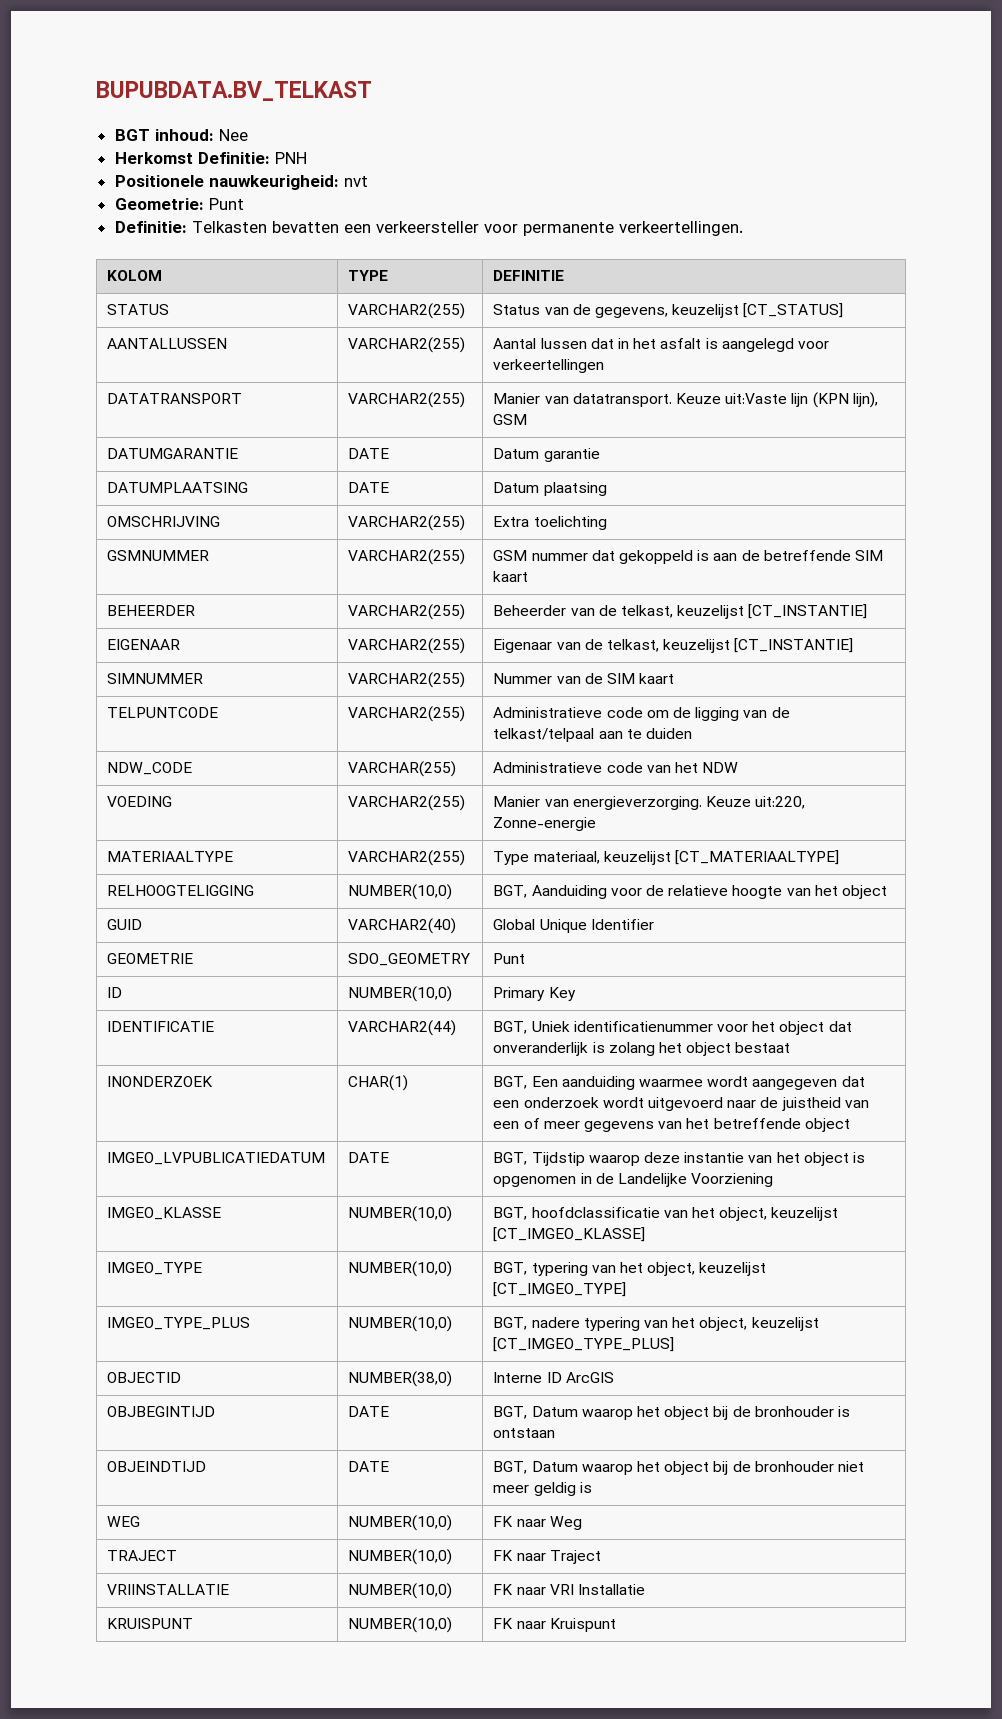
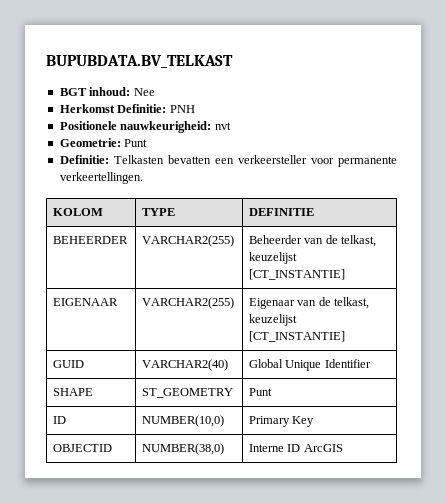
[107,304,170,315] [348,303,466,319] [493,303,844,318] [107,338,228,349] [348,337,466,353] [493,338,829,352] [493,359,605,373] [107,393,243,404] [348,392,466,408] [493,392,878,408] [493,414,528,425] [107,448,239,459] [348,448,390,459] [493,448,600,462] [107,482,249,493] [348,482,390,493] [493,482,607,496] [107,516,221,527] [348,515,466,531] [493,516,607,530] [107,550,210,561] [348,549,466,565] [493,550,883,564] [493,571,529,582] // STATUS | VARCHAR2(255) | Status van de gegevens, keuzelijst [CT_STATUS] // AANTALLUSSEN | VARCHAR2(255) | Aantal lussen dat in het asfalt is aangelegd voor verkeertellingen // DATATRANSPORT | VARCHAR2(255) | Manier van datatransport. Keuze uit:Vaste lijn (KPN lijn), GSM // DATUMGARANTIE | DATE | Datum garantie // DATUMPLAATSING | DATE | Datum plaatsing // OMSCHRIJVING | VARCHAR2(255) | Extra toelichting // GSMNUMMER | VARCHAR2(255) | GSM nummer dat gekoppeld is aan de betreffende SIM kaart -> (315, 212) none
[107,673,204,684] [348,672,466,688] [493,673,675,684] [107,707,219,718] [348,706,466,722] [493,707,790,721] [493,728,692,742] [107,762,193,775] [348,761,457,777] [493,762,739,773] [107,796,173,807] [348,795,466,811] [493,796,806,810] [493,817,597,831] [107,851,234,862] [348,850,466,866] [493,850,839,865] [107,885,255,896] [348,884,453,900] [493,885,887,899] // SIMNUMMER | VARCHAR2(255) | Nummer van de SIM kaart // TELPUNTCODE | VARCHAR2(255) | Administratieve code om de ligging van de telkast/telpaal aan te duiden // NDW_CODE | VARCHAR(255) | Administratieve code van het NDW // VOEDING | VARCHAR2(255) | Manier van energieverzorging. Keuze uit:220, Zonne-energie // MATERIAALTYPE | VARCHAR2(255) | Type materiaal, keuzelijst [CT_MATERIAALTYPE] // RELHOOGTELIGGING | NUMBER(10,0) | BGT, Aanduiding voor de relatieve hoogte van het object -> (346, 336) none
[107,953,194,964] [348,953,471,966] GEOMETRIE | SDO_GEOMETRY -> [53,388,94,396] [142,388,234,398] SHAPE | ST_GEOMETRY
[107,1021,215,1032] [348,1020,457,1036] [493,1021,852,1035] [493,1042,791,1056] [107,1076,214,1087] [348,1075,409,1091] [493,1076,865,1090] [493,1097,869,1111] [493,1118,850,1132] [107,1152,326,1165] [348,1152,390,1163] [493,1152,865,1166] [493,1173,774,1187] [107,1207,222,1220] [348,1206,453,1222] [493,1207,839,1221] [493,1227,646,1242] [107,1262,203,1275] [348,1261,453,1277] [493,1262,767,1276] [493,1282,627,1297] [107,1317,251,1330] [348,1316,453,1332] [493,1317,819,1331] [493,1337,675,1352] // IDENTIFICATIE | VARCHAR2(44) | BGT, Uniek identificatienummer voor het object dat onveranderlijk is zolang het object bestaat // INONDERZOEK | CHAR(1) | BGT, Een aanduiding waarmee wordt aangegeven dat een onderzoek wordt uitgevoerd naar de juistheid van een of meer gegevens van het betreffende object // IMGEO_LVPUBLICATIEDATUM | DATE | BGT, Tijdstip waarop deze instantie van het object is opgenomen in de Landelijke Voorziening // IMGEO_KLASSE | NUMBER(10,0) | BGT, hoofdclassificatie van het object, keuzelijst [CT_IMGEO_KLASSE] // IMGEO_TYPE | NUMBER(10,0) | BGT, typering van het object, keuzelijst [CT_IMGEO_TYPE] // IMGEO_TYPE_PLUS | NUMBER(10,0) | BGT, nadere typering van het object, keuzelijst [CT_IMGEO_TYPE_PLUS] -> (315, 421) none
[107,1406,216,1417] [348,1406,390,1417] [493,1406,850,1420] [493,1428,556,1438] [107,1461,207,1472] [348,1461,390,1472] [493,1461,864,1475] [493,1482,592,1496] [107,1516,141,1527] [348,1515,453,1531] [493,1516,582,1530] [107,1550,178,1561] [348,1549,453,1565] [493,1550,601,1564] [107,1584,230,1595] [348,1583,453,1599] [493,1584,645,1595] [107,1618,194,1629] [348,1617,453,1633] [493,1618,616,1632] // OBJBEGINTIJD | DATE | BGT, Datum waarop het object bij de bronhouder is ontstaan // OBJEINDTIJD | DATE | BGT, Datum waarop het object bij de bronhouder niet meer geldig is // WEG | NUMBER(10,0) | FK naar Weg // TRAJECT | NUMBER(10,0) | FK naar Traject // VRIINSTALLATIE | NUMBER(10,0) | FK naar VRI Installatie // KRUISPUNT | NUMBER(10,0) | FK naar Kruispunt -> (343, 448) none

